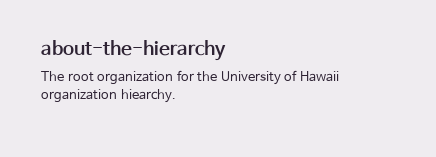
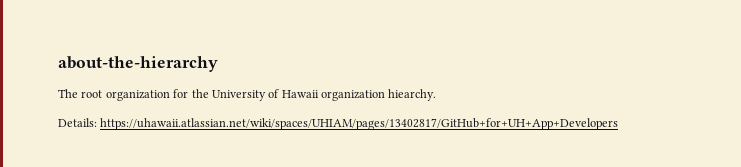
(176, 96) none -> [58,118,619,130] // Details: https://uhawaii.atlassian.net/wiki/spaces/UHIAM/pages/13402817/GitHub+for+UH+App+Developers

